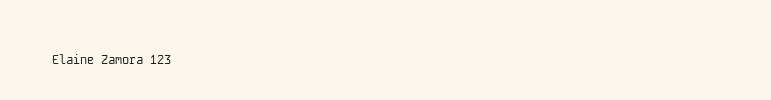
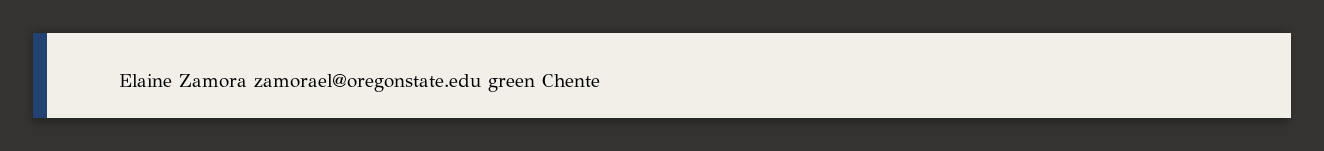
[150,55,171,64] 123 -> [254,74,600,92] zamorael@oregonstate.edu green Chente

